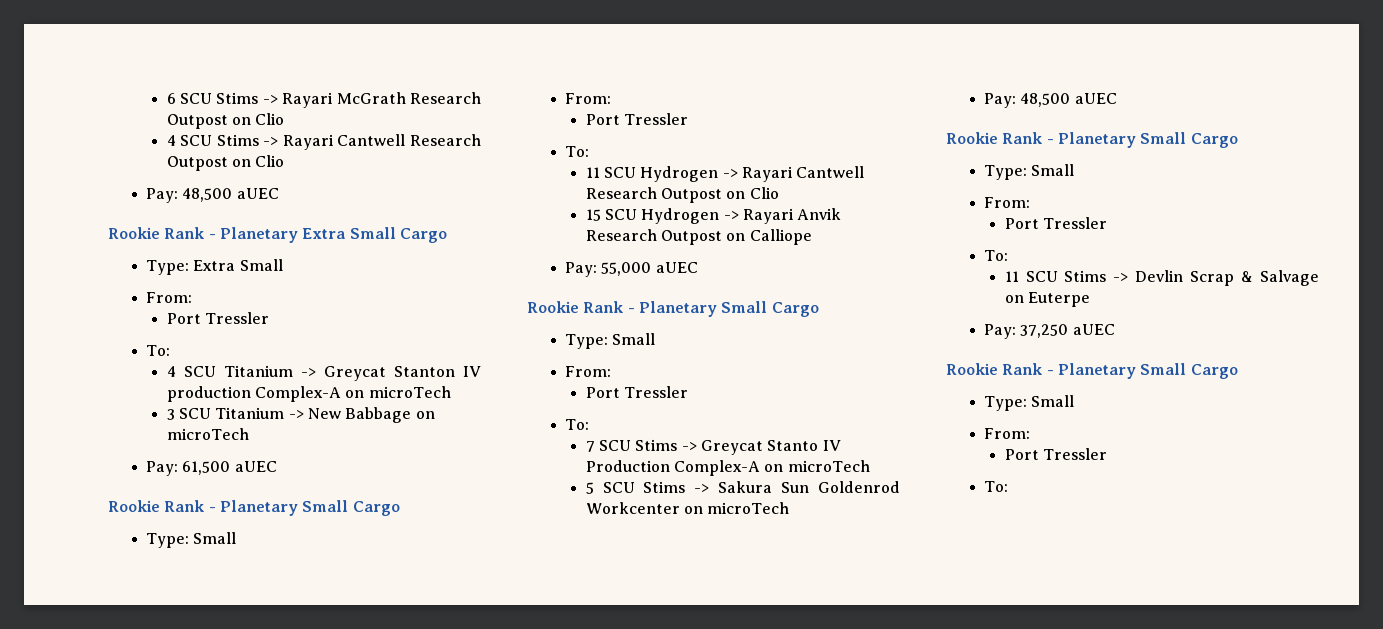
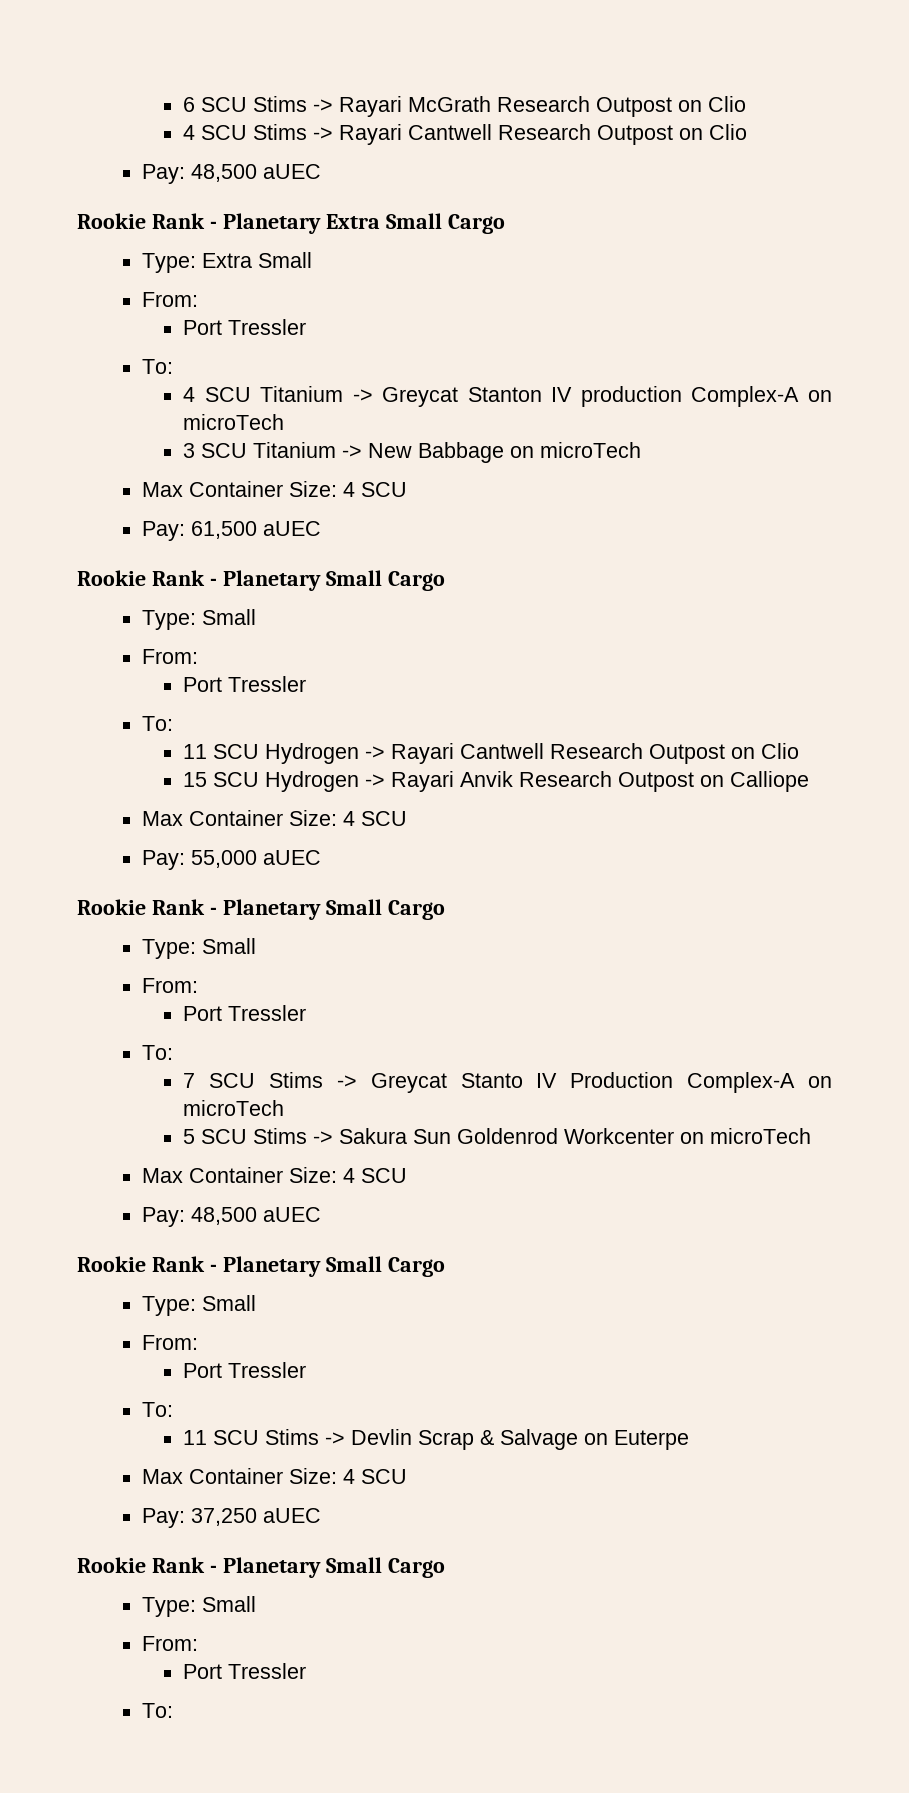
(249, 434) none -> [141,481,407,497] // Max Container Size: 4 SCU
(812, 237) none -> [141,810,407,826] // Max Container Size: 4 SCU
(790, 508) none -> [141,1167,407,1183] // Max Container Size: 4 SCU
(1090, 299) none -> [141,1468,407,1484] // Max Container Size: 4 SCU

